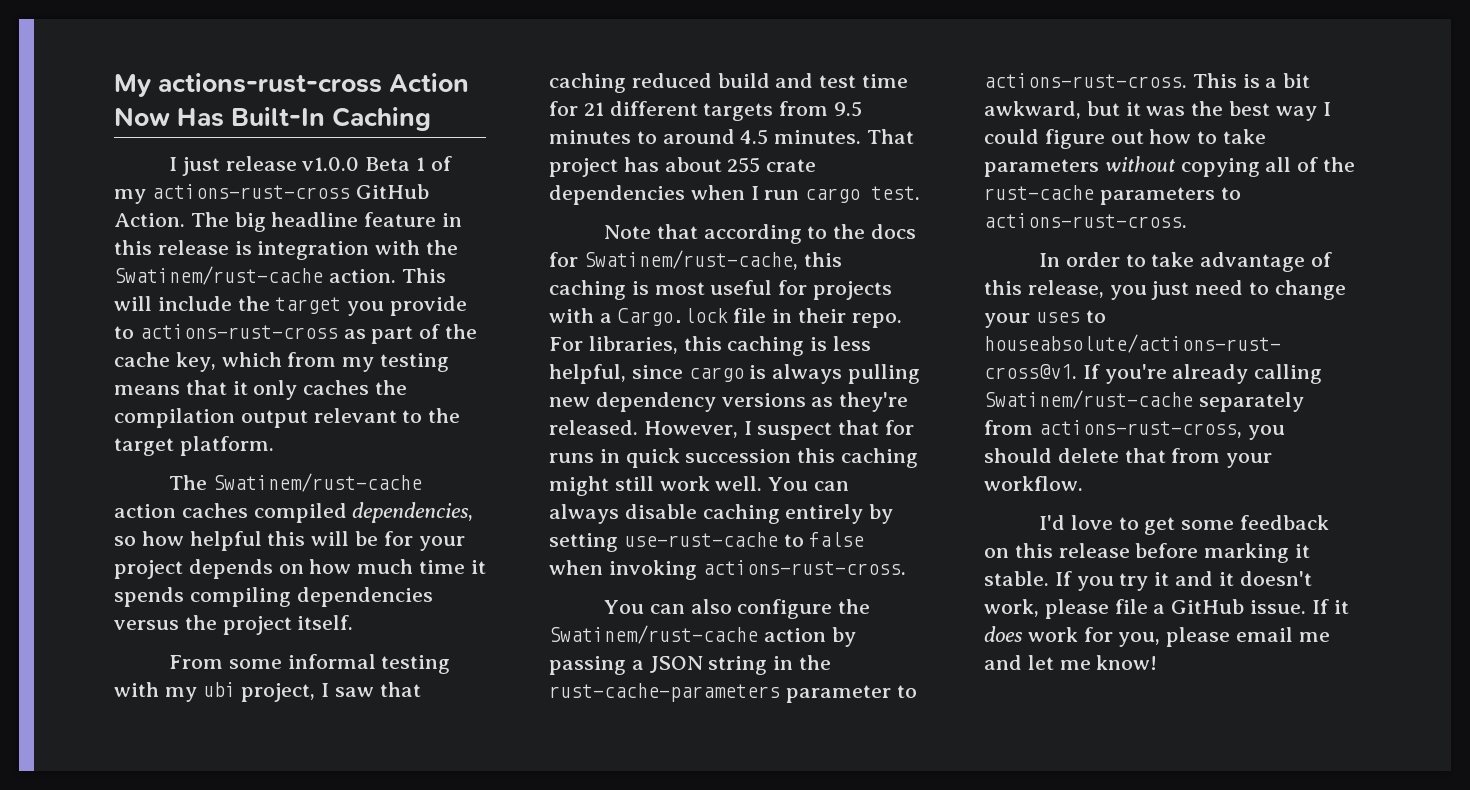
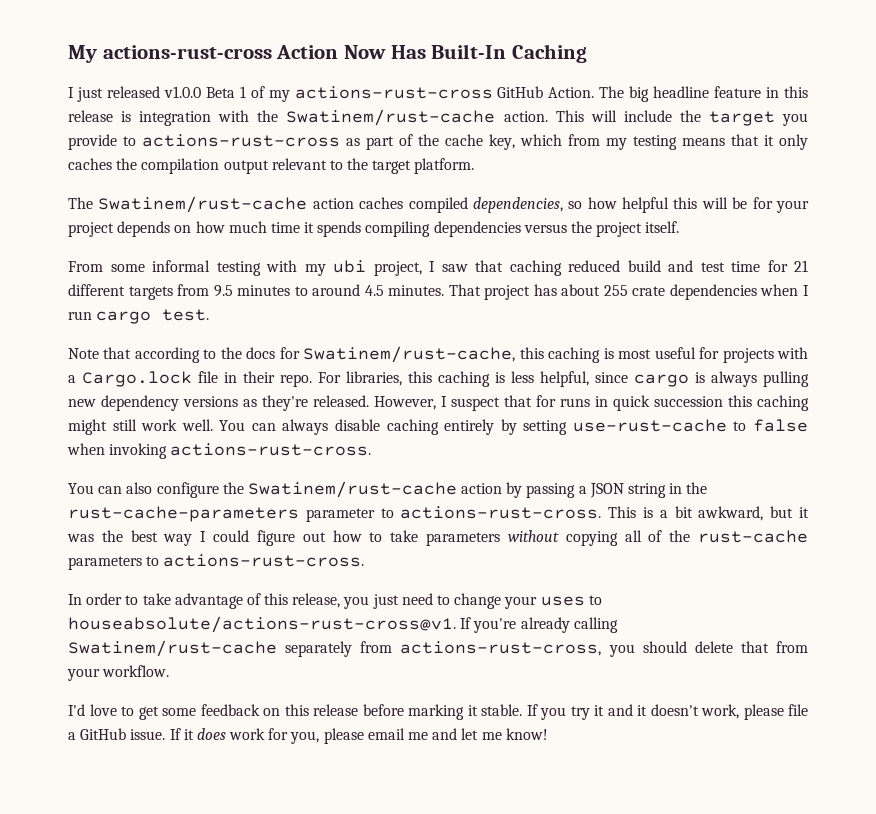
[225,156,297,171] release -> [106,86,160,98] released

